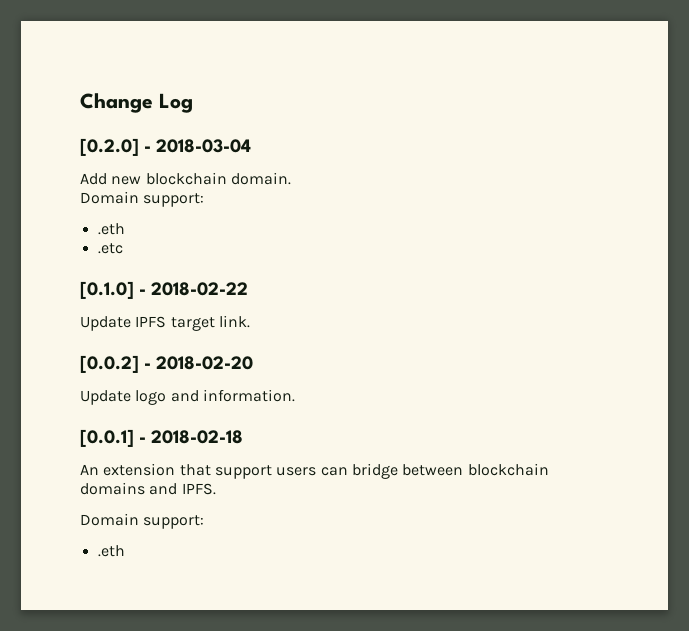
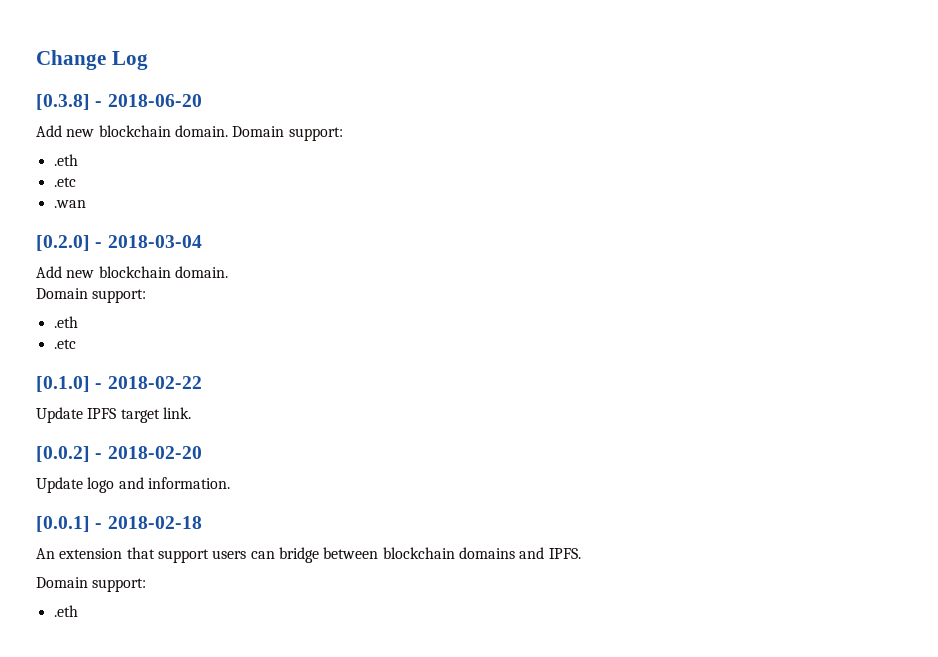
(193, 103) none -> [36,94,202,110] [36,125,343,141] [53,154,78,166] [53,177,76,187] [53,200,86,208] // [0.3.8] - 2018-06-20 // Add new blockchain domain. Domain support: // .eth // .etc // .wan

